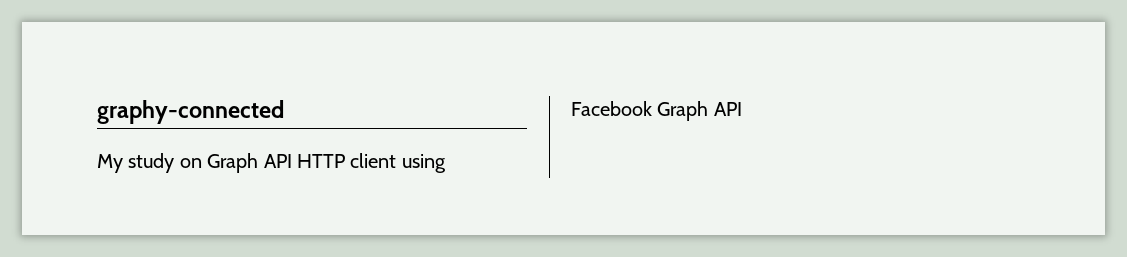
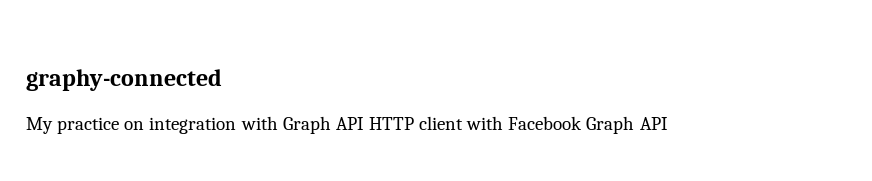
[128,153,202,173] study on -> [57,116,278,134] practice on integration with
[401,154,446,173] using -> [466,116,504,130] with

